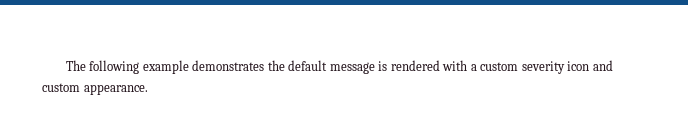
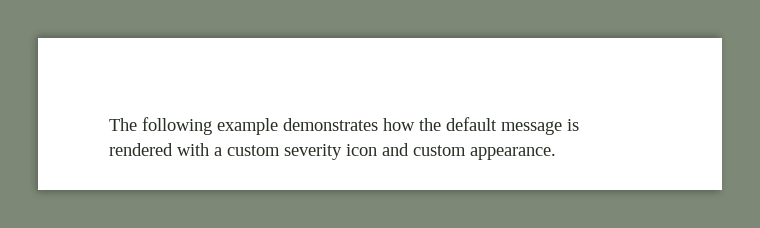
(265, 65) none -> [383,118,415,131] how

